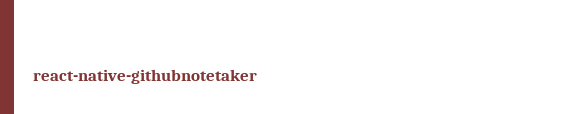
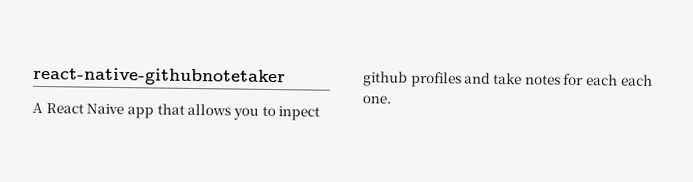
(257, 76) none -> [32,102,321,121] [363,71,653,88] [362,95,391,104] // A React Naive app that allows you to inpect github profiles and take notes for each each one.

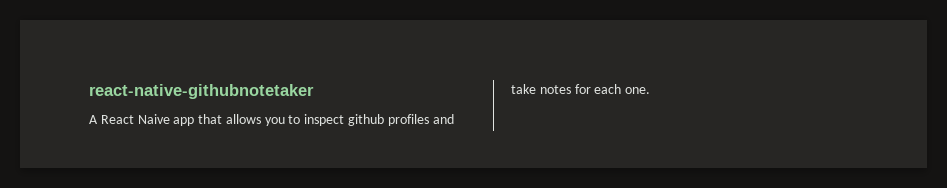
[278,106,321,121] inpect -> [304,114,345,126] inspect
[620,74,653,86] each -> (622, 89) none

